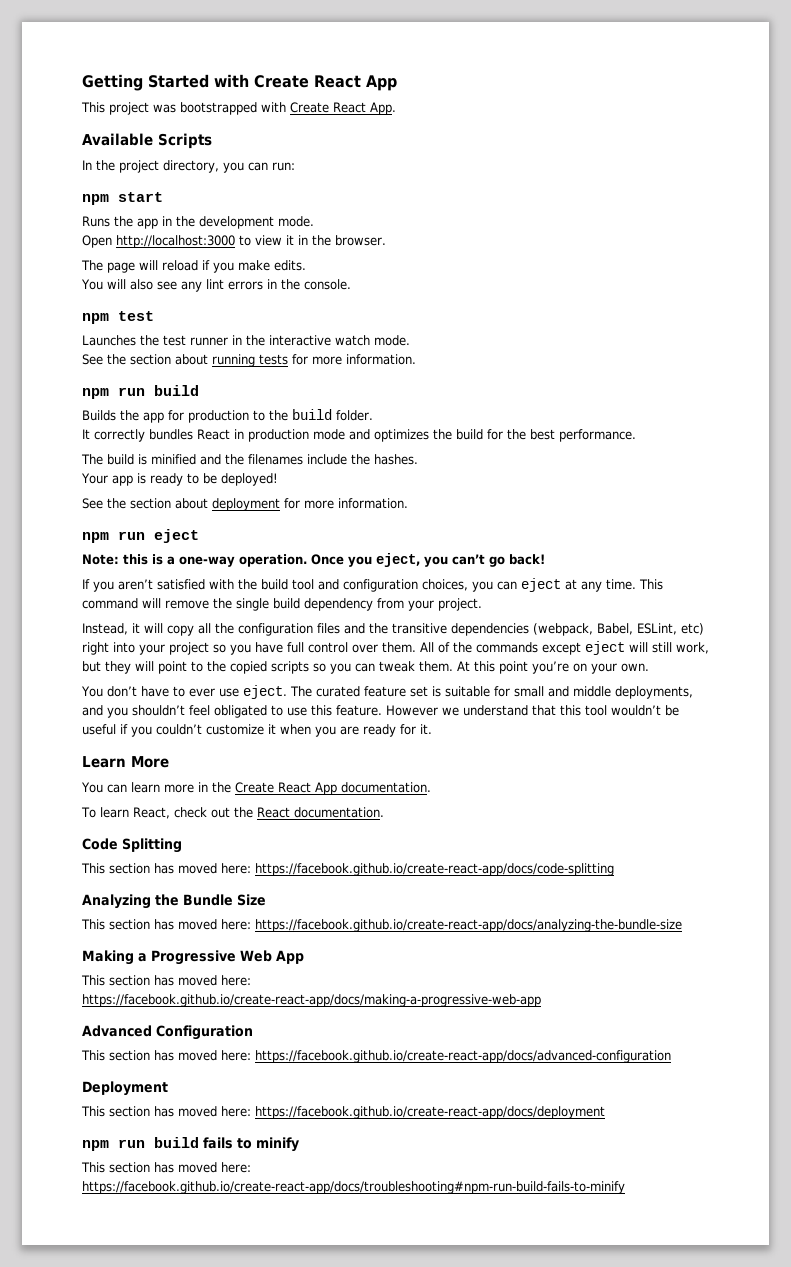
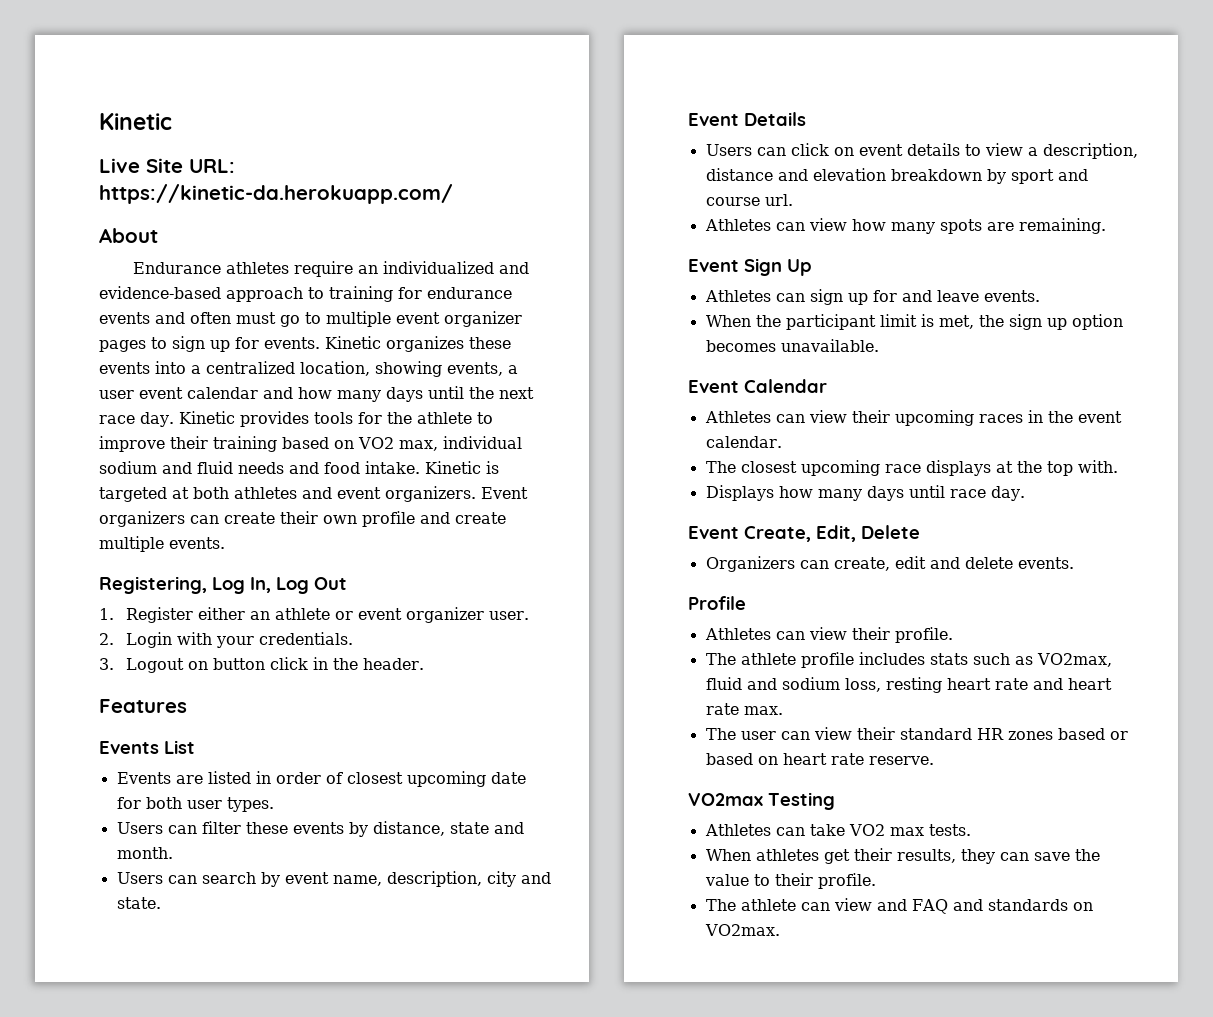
[82,74,397,91] [81,102,396,115] [82,133,212,149] [82,160,295,173] [82,192,163,205] [82,216,314,229] [82,235,386,248] [81,260,306,273] [81,279,351,292] [82,311,154,324] [82,335,410,346] [82,354,416,367] [82,385,199,399] [82,409,373,423] [82,429,636,442] [81,454,418,465] [81,473,278,486] [82,498,408,511] [82,529,199,543] [82,553,545,567] [82,578,663,592] [82,598,482,611] [82,623,704,636] [82,641,709,655] [82,661,649,674] [81,685,693,699] [82,705,679,718] [82,724,432,737] [82,756,169,768] [81,782,431,795] [81,807,384,819] [82,838,182,853] [81,863,614,876] [82,894,266,909] [81,919,682,932] [82,950,304,965] [81,975,251,986] [82,994,541,1007] [82,1025,253,1040] [81,1050,671,1063] [82,1081,168,1096] [81,1106,605,1119] [82,1137,299,1152] [81,1162,251,1173] [82,1181,625,1194] Getting Started with Create React App // This project was bootstrapped with Create React App. // Available Scripts // In the project directory, you can run: // npm start // Runs the app in the development mode. // Open http://localhost:3000 to view it in the browser. // The page will reload if you make edits. // You will also see any lint errors in the console. // npm test // Launches the test runner in the interactive watch mode. // See the section about running tests for more information. // npm run build // Builds the app for production to the build folder. // It correctly bundles React in production mode and optimizes the build for the best performance. // The build is minified and the filenames include the hashes. // Your app is ready to be deployed! // See the section about deployment for more information. // npm run eject // Note: this is a one-way operation. Once you eject, you can’t go back! // If you aren’t satisfied with the build tool and configuration choices, you can eject at any time. This command will remove the single build dependency from your project. // Instead, it will copy all the configuration files and the transitive dependencies (webpack, Babel, ESLint, etc) right into your project so you have full control over them. All of the commands except eject will still work, but they will point to the copied scripts so you can tweak them. At this point you’re on your own. // You don’t have to ever use eject. The curated feature set is suitable for small and middle deployments, and you shouldn’t feel obligated to use this feature. However we understand that this tool wouldn’t be useful if you couldn’t customize it when you are ready for it. // Learn More // You can learn more in the Create React App documentation. // To learn React, check out the React documentation. // Code Splitting // This section has moved here: https://facebook.github.io/create-react-app/docs/code-splitting // Analyzing the Bundle Size // This section has moved here: https://facebook.github.io/create-react-app/docs/analyzing-the-bundle-size // Making a Progressive Web App // This section has moved here: https://facebook.github.io/create-react-app/docs/making-a-progressive-web-app // Advanced Configuration // This section has moved here: https://facebook.github.io/create-react-app/docs/advanced-configuration // Deployment // This section has moved here: https://facebook.github.io/create-react-app/docs/deployment // npm run build fails to minify // This section has moved here: https://facebook.github.io/create-react-app/docs/troubleshooting#npm-run-build-fails-to-minify -> [99,113,172,130] [99,158,235,173] [99,184,453,204] [99,228,158,243] [132,261,529,277] [99,286,512,302] [99,311,522,327] [99,336,511,352] [99,361,518,377] [99,386,534,402] [99,411,493,427] [99,436,522,452] [99,461,499,474] [99,486,528,502] [99,511,506,527] [99,536,225,552] [99,576,347,594] [99,607,530,623] [99,632,354,648] [99,657,425,673] [99,699,187,713] [99,740,195,754] [116,771,526,787] [116,797,274,812] [116,821,524,837] [116,847,173,859] [116,871,551,887] [116,897,161,909] [688,112,806,126] [705,143,1138,159] [705,168,1088,184] [705,194,793,206] [704,218,1106,234] [688,258,812,276] [704,289,1040,305] [705,314,1123,330] [705,339,879,352] [688,379,827,393] [704,410,1122,426] [705,436,782,448] [705,460,1118,476] [705,485,1025,501] [688,525,920,542] [705,556,1074,572] [688,596,746,610] [704,627,953,643] [705,652,1112,668] [705,677,1112,693] [705,703,783,715] [705,727,1128,740] [705,753,934,765] [688,792,835,810] [704,824,971,836] [705,848,1100,864] [704,873,876,889] [705,898,1093,914] [704,924,780,936] Kinetic // Live Site URL: https://kinetic-da.herokuapp.com/ // About // Endurance athletes require an individualized and evidence-based approach to training for endurance events and often must go to multiple event organizer pages to sign up for events. Kinetic organizes these events into a centralized location, showing events, a user event calendar and how many days until the next race day. Kinetic provides tools for the athlete to improve their training based on VO2 max, individual sodium and fluid needs and food intake. Kinetic is targeted at both athletes and event organizers. Event organizers can create their own profile and create multiple events. // Registering, Log In, Log Out // 1. Register either an athlete or event organizer user. // 2. Login with your credentials. // 3. Logout on button click in the header. // Features // Events List // Events are listed in order of closest upcoming date for both user types. // Users can filter these events by distance, state and month. // Users can search by event name, description, city and state. // Event Details // Users can click on event details to view a description, distance and elevation breakdown by sport and course url. // Athletes can view how many spots are remaining. // Event Sign Up // Athletes can sign up for and leave events. // When the participant limit is met, the sign up option becomes unavailable. // Event Calendar // Athletes can view their upcoming races in the event calendar. // The closest upcoming race displays at the top with. // Displays how many days until race day. // Event Create, Edit, Delete // Organizers can create, edit and delete events. // Profile // Athletes can view their profile. // The athlete profile includes stats such as VO2max, fluid and sodium loss, resting heart rate and heart rate max. // The user can view their standard HR zones based or based on heart rate reserve. // VO2max Testing // Athletes can take VO2 max tests. // When athletes get their results, they can save the value to their profile. // The athlete can view and FAQ and standards on VO2max.

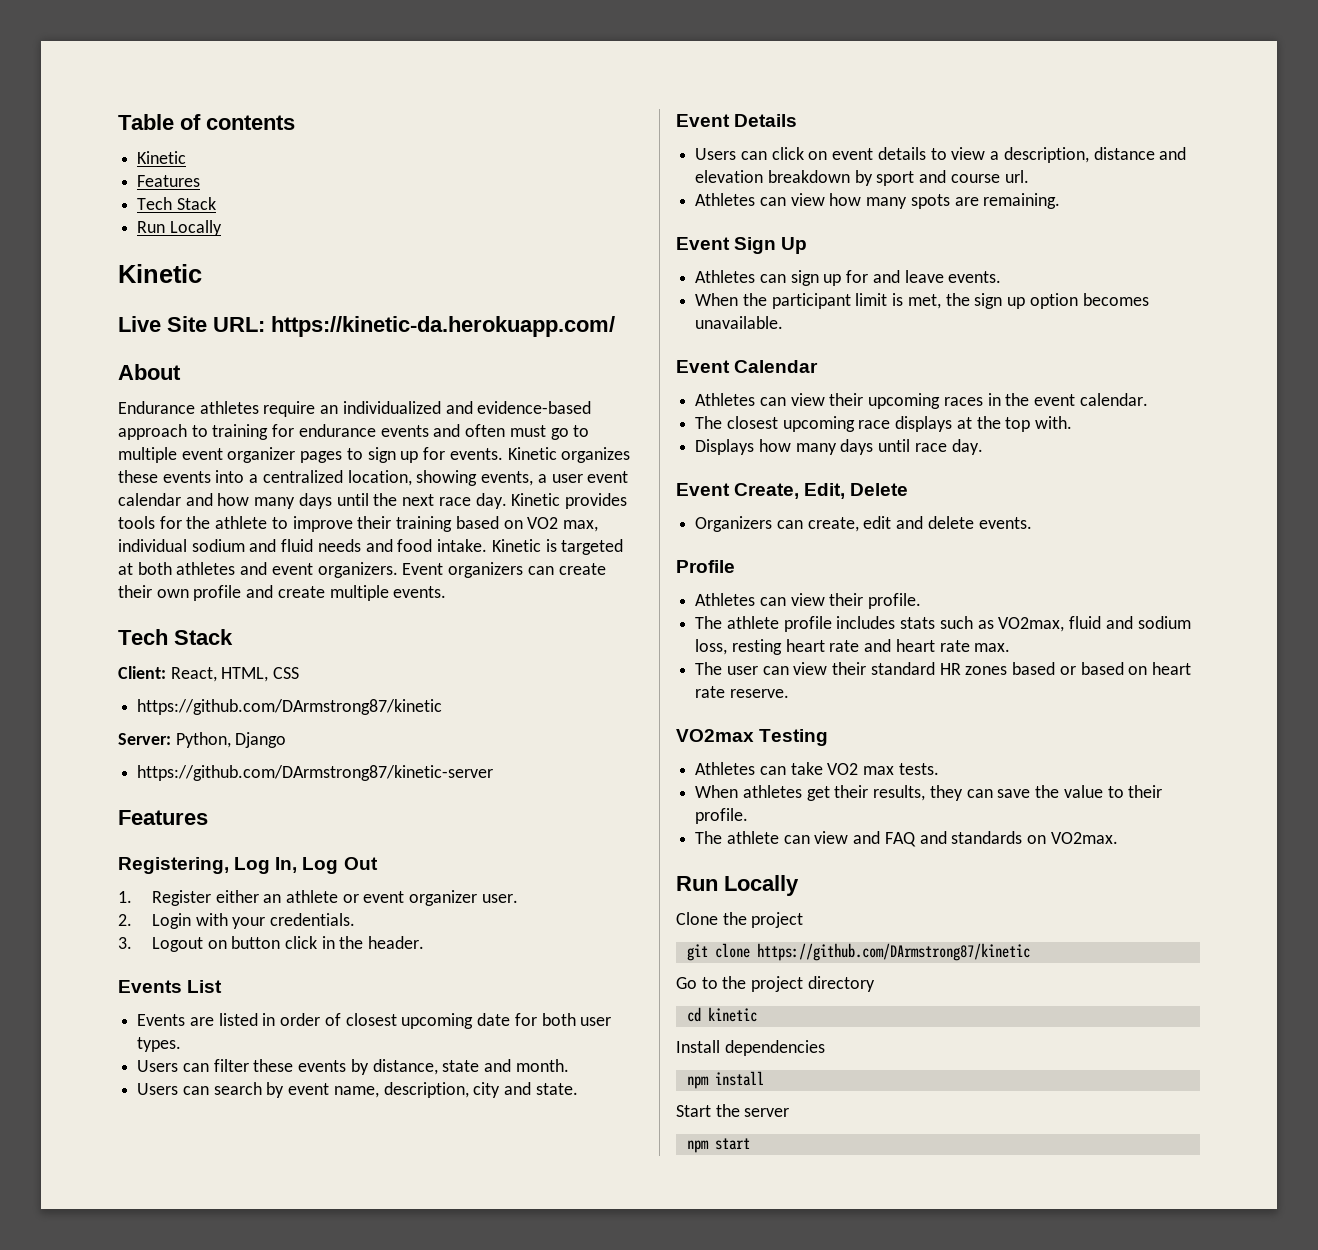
(99, 121) none -> [118,114,295,130] [137,151,187,164] [137,175,201,187] [137,197,216,210] [137,220,222,236] Table of contents // Kinetic // Features // Tech Stack // Run Locally //
(225, 543) none -> [118,629,233,645] [118,666,300,682] [137,699,443,715] [118,732,287,748] [137,765,494,781] [118,810,208,825] // Tech Stack // Client: React, HTML, CSS // https://github.com/DArmstrong87/kinetic // Server: Python, Django // https://github.com/DArmstrong87/kinetic-server // Features
[99,699,187,713] // Features -> (425, 942) none
(780, 930) none -> [676,875,799,896] [676,912,804,928] [686,943,1030,961] [676,976,875,992] [686,1007,757,1022] [676,1040,825,1056] [686,1071,764,1089] [676,1104,790,1117] [686,1138,750,1153] // Run Locally // Clone the project // git clone https://github.com/DArmstrong87/kinetic // Go to the project directory // cd kinetic // Install dependencies // npm install // Start the server // npm start

